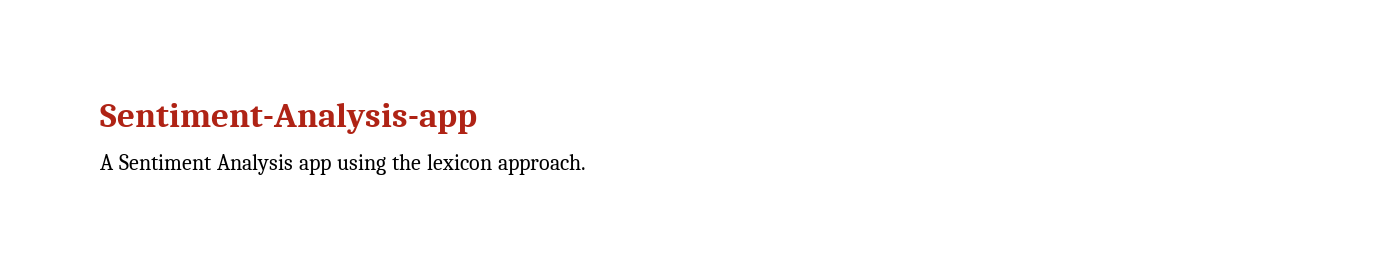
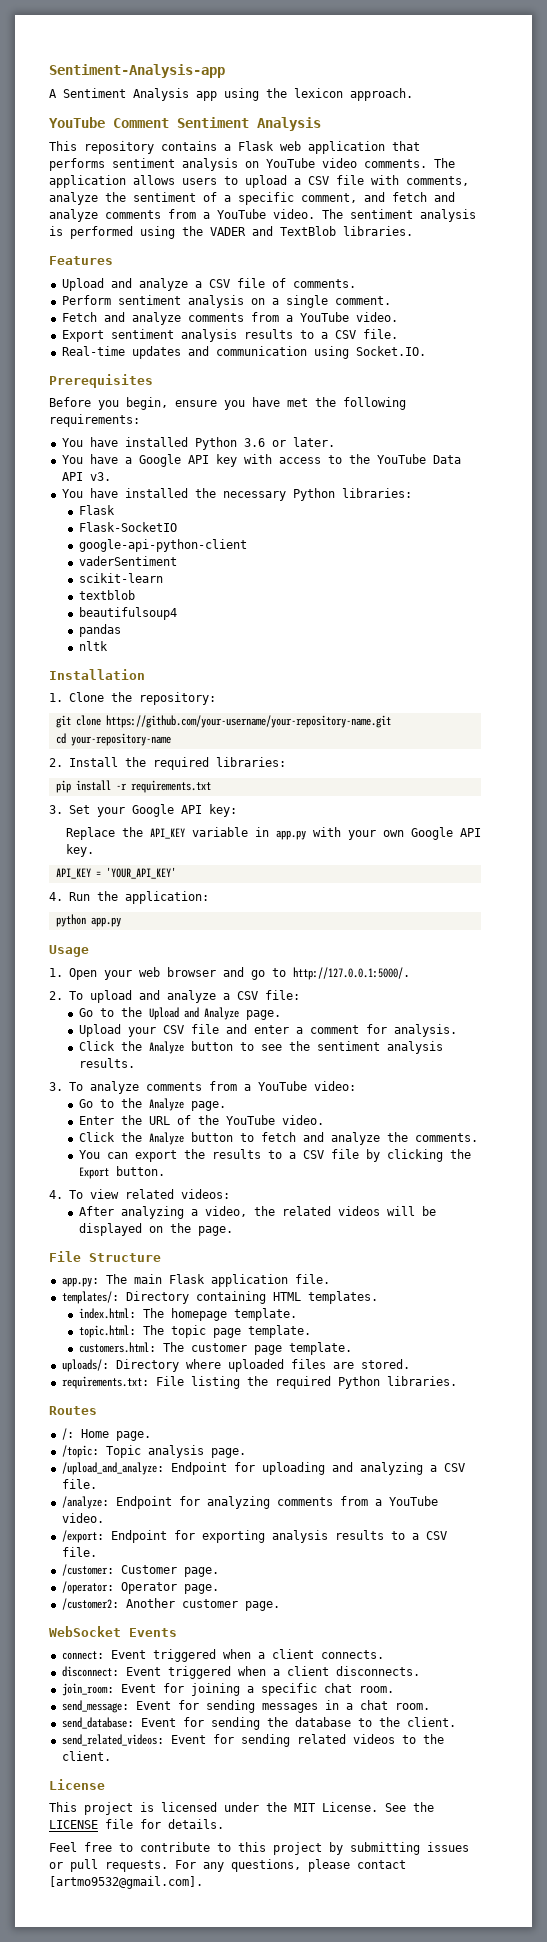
(586, 164) none -> [49,117,321,131] [49,141,420,154] [49,158,455,171] [49,175,469,188] [49,192,455,205] [49,209,476,222] [49,226,413,239] [49,256,113,265] [61,278,356,291] [61,295,391,308] [61,312,398,325] [61,329,398,342] [61,346,426,359] [49,374,153,388] [49,397,406,410] [49,414,140,427] [61,437,335,450] [61,454,461,467] [61,472,111,481] [61,488,412,501] [78,505,115,515] [78,522,177,532] [78,539,247,552] [78,556,177,566] [78,573,163,583] [78,590,135,600] [78,607,177,620] [78,624,121,637] [78,641,108,651] [49,669,145,680] [49,692,216,705] [55,715,391,728] [55,733,171,746] [49,757,286,770] [55,780,211,793] [49,804,237,817] [65,827,481,840] [65,844,94,857] [55,867,176,879] [49,891,209,904] [55,914,121,927] [49,945,89,957] [49,967,410,980] [49,990,300,1003] [78,1007,281,1020] [78,1024,457,1037] [78,1041,443,1054] [78,1058,135,1068] [49,1081,356,1094] [78,1098,226,1111] [78,1115,324,1125] [78,1132,478,1145] [78,1149,471,1162] [78,1166,165,1179] [49,1189,230,1199] [78,1206,436,1219] [78,1223,233,1236] [49,1251,161,1262] [61,1274,330,1287] [61,1291,378,1304] [78,1308,297,1321] [78,1325,311,1338] [78,1342,352,1355] [61,1359,410,1372] [61,1376,457,1389] [49,1406,97,1415] [61,1428,151,1441] [61,1445,246,1458] [61,1462,465,1475] [61,1479,97,1489] [61,1496,438,1509] [61,1513,104,1523] [61,1530,447,1543] [61,1547,97,1557] [61,1564,219,1577] [61,1581,219,1594] [61,1598,280,1611] [49,1626,177,1637] [61,1649,384,1662] [61,1666,420,1679] [61,1683,394,1696] [61,1700,430,1713] [61,1717,456,1730] [61,1734,444,1747] [61,1751,111,1761] [49,1779,105,1790] [49,1802,434,1815] [49,1819,224,1829] [49,1842,469,1855] [49,1859,406,1872] [49,1876,203,1889] // YouTube Comment Sentiment Analysis // This repository contains a Flask web application that performs sentiment analysis on YouTube video comments. The application allows users to upload a CSV file with comments, analyze the sentiment of a specific comment, and fetch and analyze comments from a YouTube video. The sentiment analysis is performed using the VADER and TextBlob libraries. // Features // Upload and analyze a CSV file of comments. // Perform sentiment analysis on a single comment. // Fetch and analyze comments from a YouTube video. // Export sentiment analysis results to a CSV file. // Real-time updates and communication using Socket.IO. // Prerequisites // Before you begin, ensure you have met the following requirements: // You have installed Python 3.6 or later. // You have a Google API key with access to the YouTube Data API v3. // You have installed the necessary Python libraries: // Flask // Flask-SocketIO // google-api-python-client // vaderSentiment // scikit-learn // textblob // beautifulsoup4 // pandas // nltk // Installation // 1. Clone the repository: // git clone https://github.com/your-username/your-repository-name.git // cd your-repository-name // 2. Install the required libraries: // pip install -r requirements.txt // 3. Set your Google API key: // Replace the API_KEY variable in app.py with your own Google API key. // API_KEY = 'YOUR_API_KEY' // 4. Run the application: // python app.py // Usage // 1. Open your web browser and go to http://127.0.0.1:5000/. // 2. To upload and analyze a CSV file: // Go to the Upload and Analyze page. // Upload your CSV file and enter a comment for analysis. // Click the Analyze button to see the sentiment analysis results. // 3. To analyze comments from a YouTube video: // Go to the Analyze page. // Enter the URL of the YouTube video. // Click the Analyze button to fetch and analyze the comments. // You can export the results to a CSV file by clicking the Export button. // 4. To view related videos: // After analyzing a video, the related videos will be displayed on the page. // File Structure // app.py: The main Flask application file. // templates/: Directory containing HTML templates. // index.html: The homepage template. // topic.html: The topic page template. // customers.html: The customer page template. // uploads/: Directory where uploaded files are stored. // requirements.txt: File listing the required Python libraries. // Routes // /: Home page. // /topic: Topic analysis page. // /upload_and_analyze: Endpoint for uploading and analyzing a CSV file. // /analyze: Endpoint for analyzing comments from a YouTube video. // /export: Endpoint for exporting analysis results to a CSV file. // /customer: Customer page. // /operator: Operator page. // /customer2: Another customer page. // WebSocket Events // connect: Event triggered when a client connects. // disconnect: Event triggered when a client disconnects. // join_room: Event for joining a specific chat room. // send_message: Event for sending messages in a chat room. // send_database: Event for sending the database to the client. // send_related_videos: Event for sending related videos to the client. // License // This project is licensed under the MIT License. See the LICENSE file for details. // Feel free to contribute to this project by submitting issues or pull requests. For any questions, please contact [artmo9532@gmail.com].

